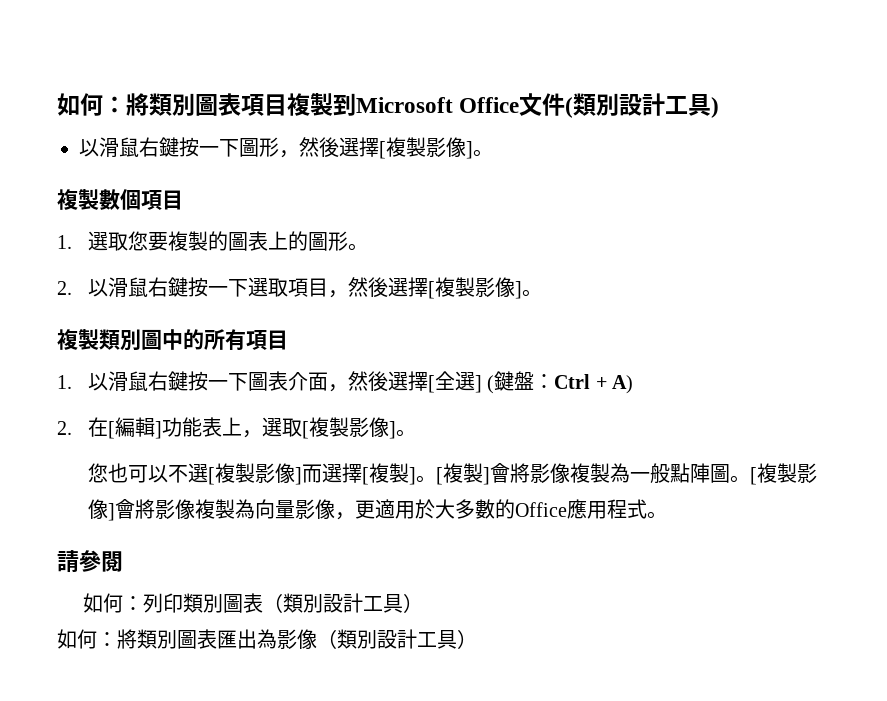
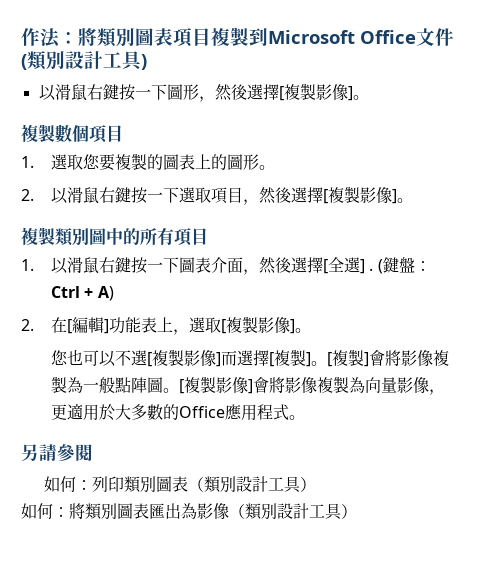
[57,93,103,116] 如何 -> [21,28,60,48] 作法
(482, 384) none -> [369,268,374,271] .
(667, 515) none -> [21,444,39,461] 另

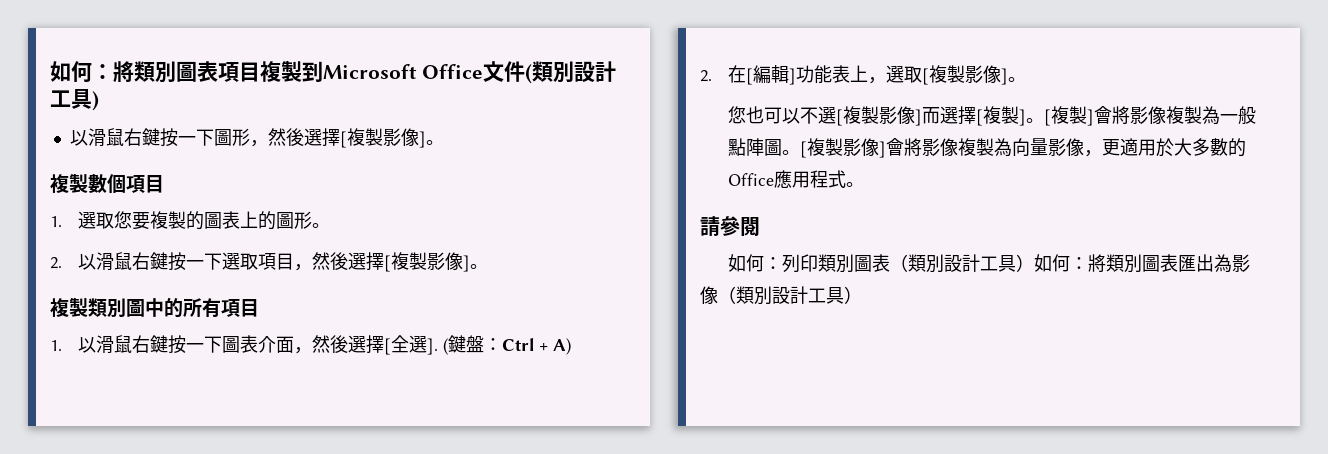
[21,28,60,48] 作法 -> [50,61,92,83] 如何
[360,259,374,274] ] . -> [426,338,438,355] ].
[21,444,39,461] 另 -> (864, 184) none
(317, 484) // -> (1034, 263) none

